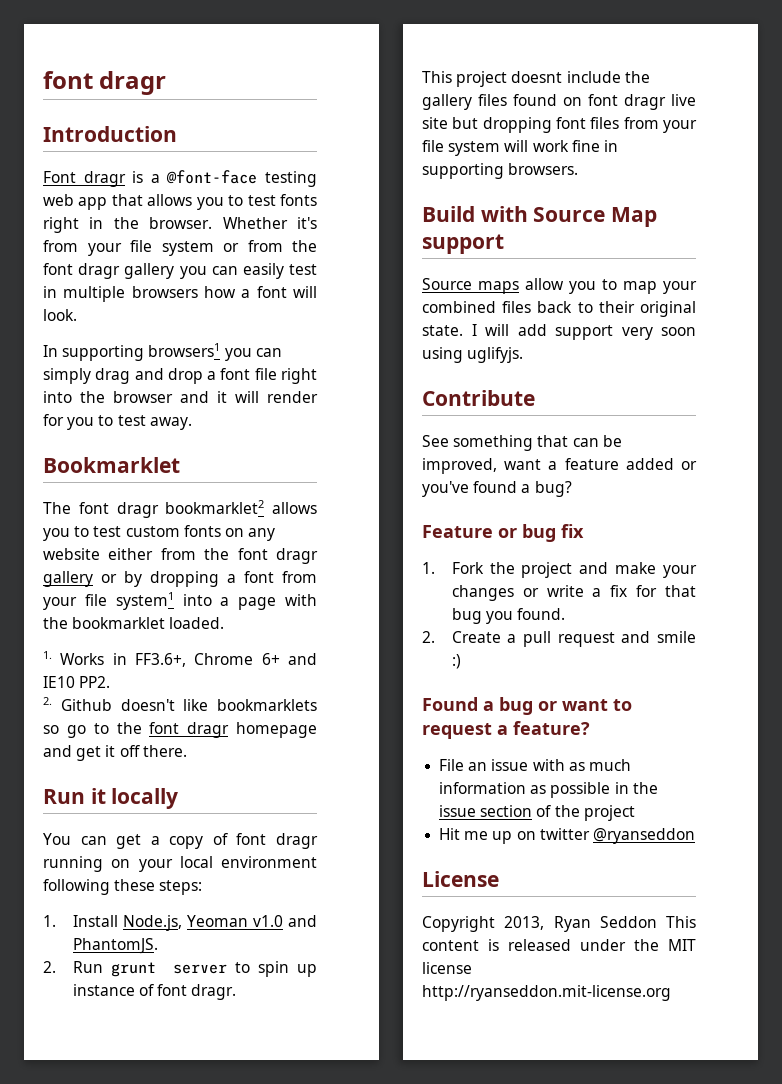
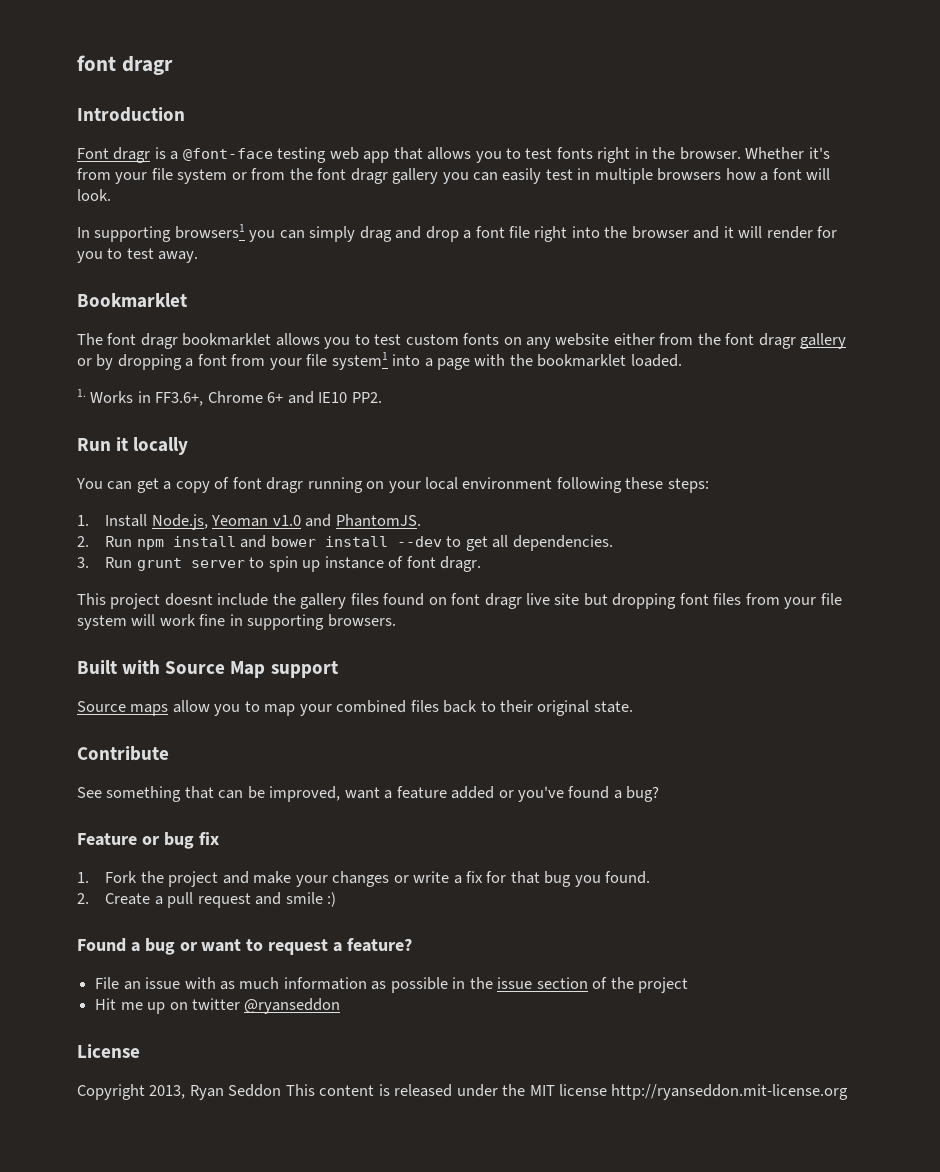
[165,500,265,514] bookmarklet2 -> [182,333,272,346] bookmarklet
[43,697,317,711] [43,722,317,738] [43,745,187,761] // 2. Github doesn't like bookmarklets so go to the font dragr homepage and get it off there. -> (382, 397) none
(103, 967) none -> [136,535,613,551] [77,557,133,568] npm install and bower install --dev to get all dependencies. // 3. Run
[422,206,475,222] Build -> [77,660,117,674] Built
[471,324,696,340] [422,347,524,363] I will add support very soon using uglifyjs. -> (633, 707) none

